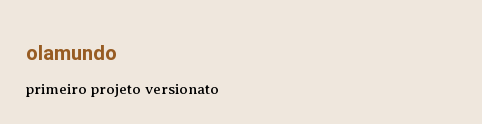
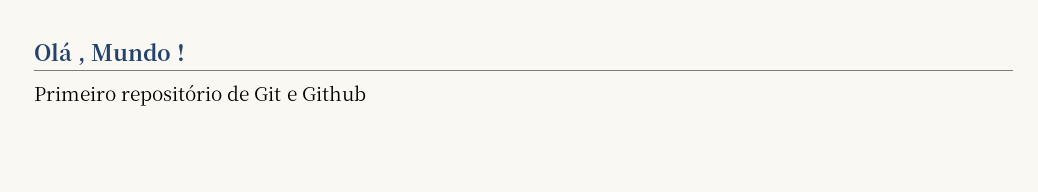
[26,45,117,60] [26,84,220,97] olamundo // primeiro projeto versionato -> [34,42,185,65] [34,84,366,106] Olá , Mundo ! // Primeiro repositório de Git e Github

